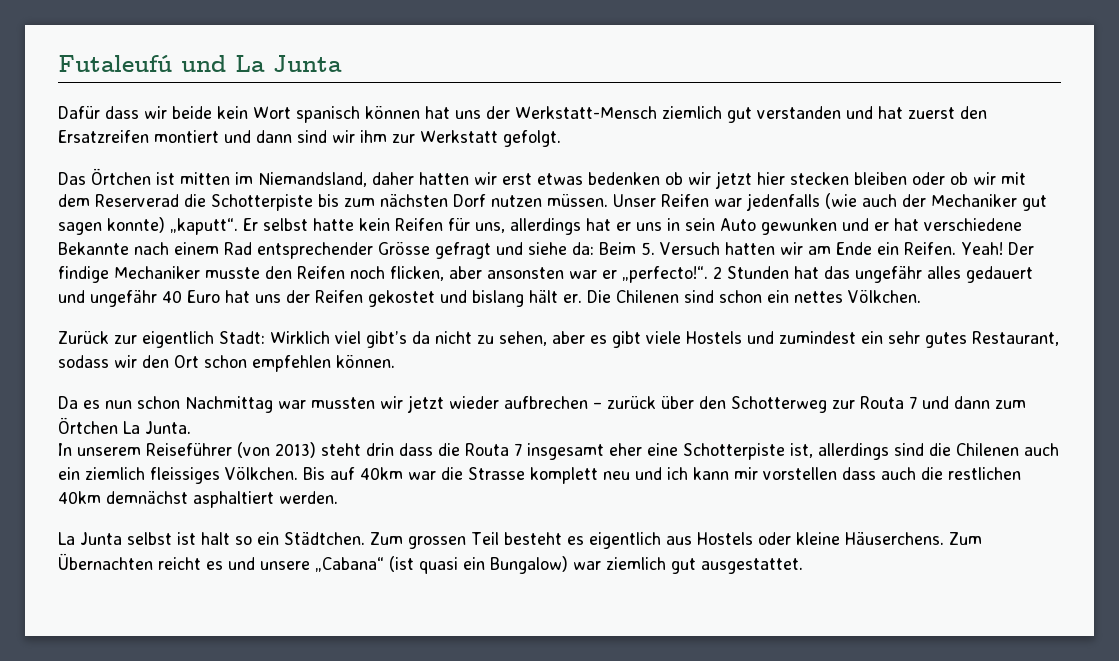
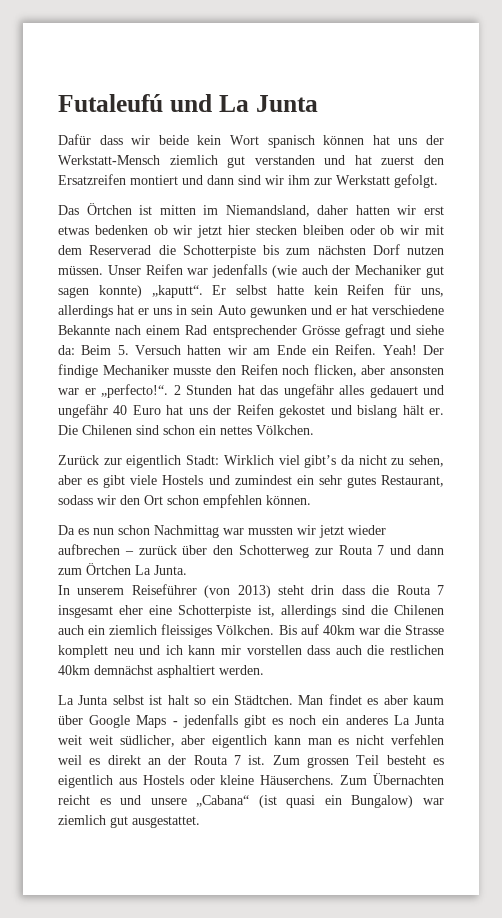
(365, 538) none -> [298,694,445,705] [58,714,446,728] [58,734,444,748] [58,755,266,765] Man findet es aber kaum über Google Maps - jedenfalls gibt es noch ein anderes La Junta weit weit südlicher, aber eigentlich kann man es nicht verfehlen weil es direkt an der Routa 7 ist.

